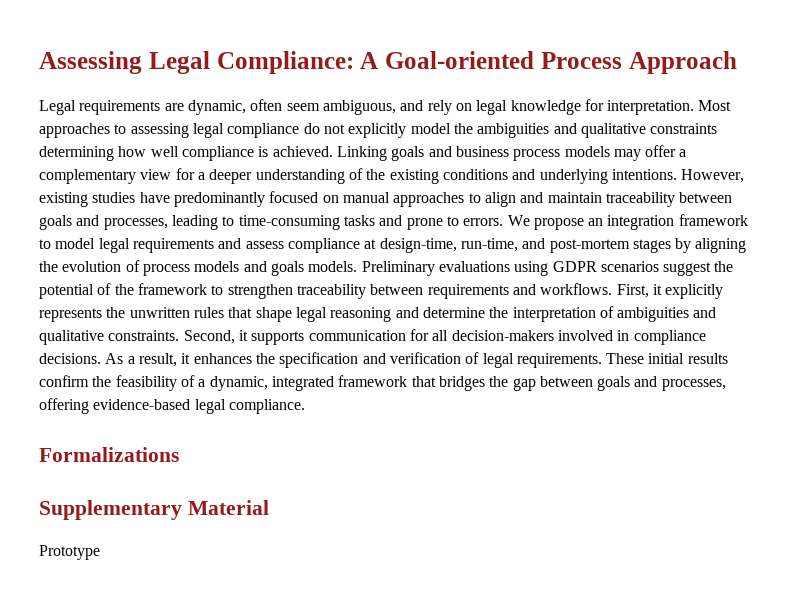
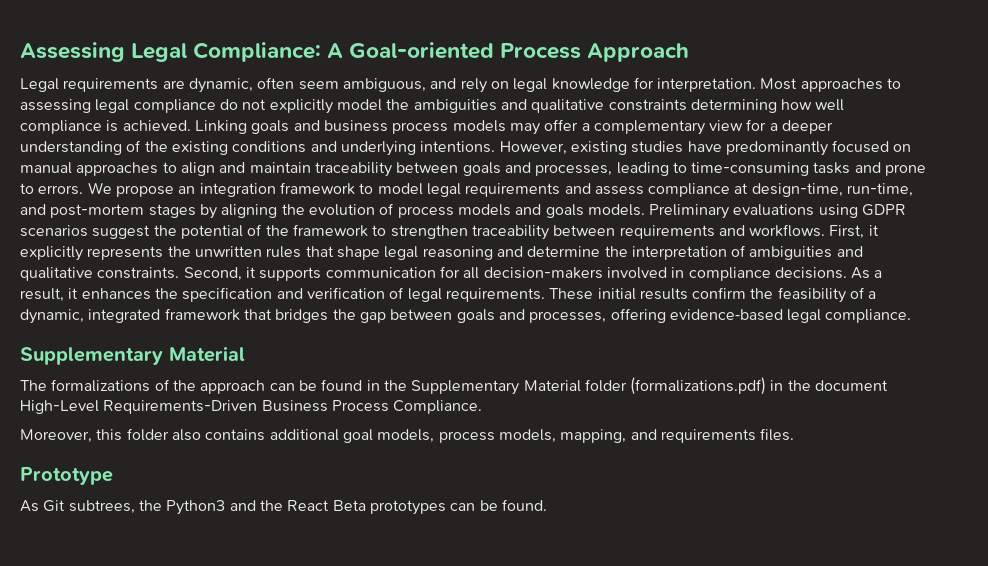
[39,447,179,462] // Formalizations -> (912, 316) none
[39,545,100,560] Prototype -> [20,377,889,395] [20,400,483,414] [20,428,795,443] [20,467,113,485] [20,499,547,515] The formalizations of the approach can be found in the Supplementary Material folder (formalizations.pdf) in the document High-Level Requirements-Driven Business Process Compliance. // Moreover, this folder also contains additional goal models, process models, mapping, and requirements files. // Prototype // As Git subtrees, the Python3 and the React Beta prototypes can be found.

